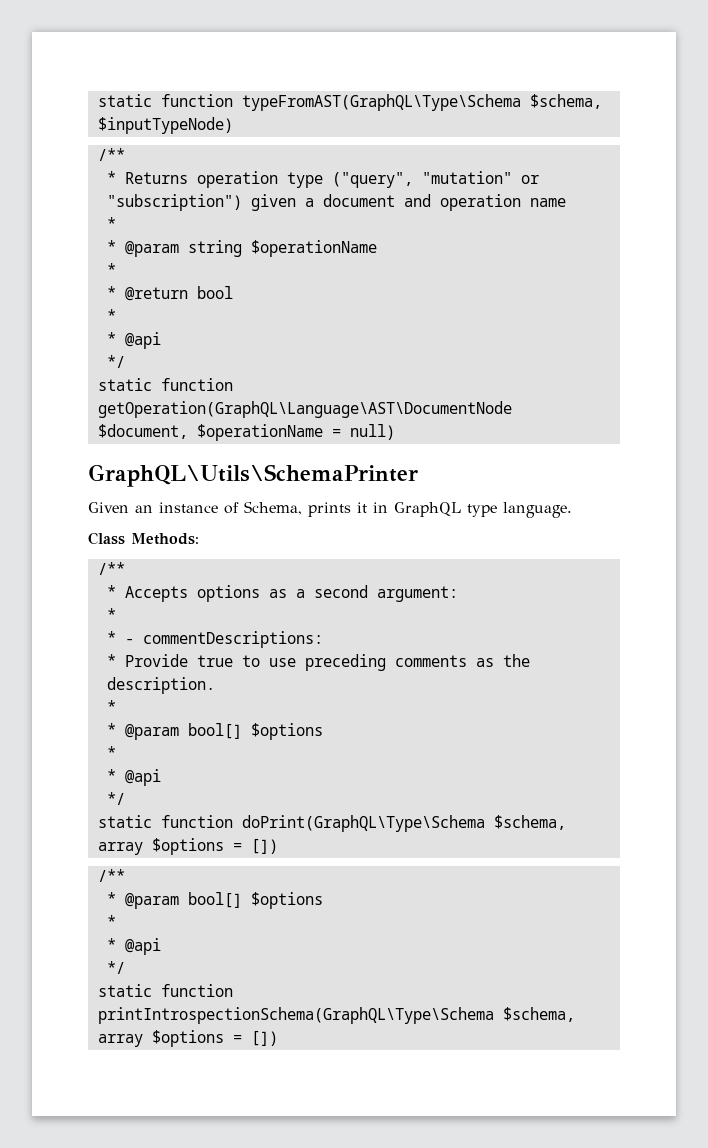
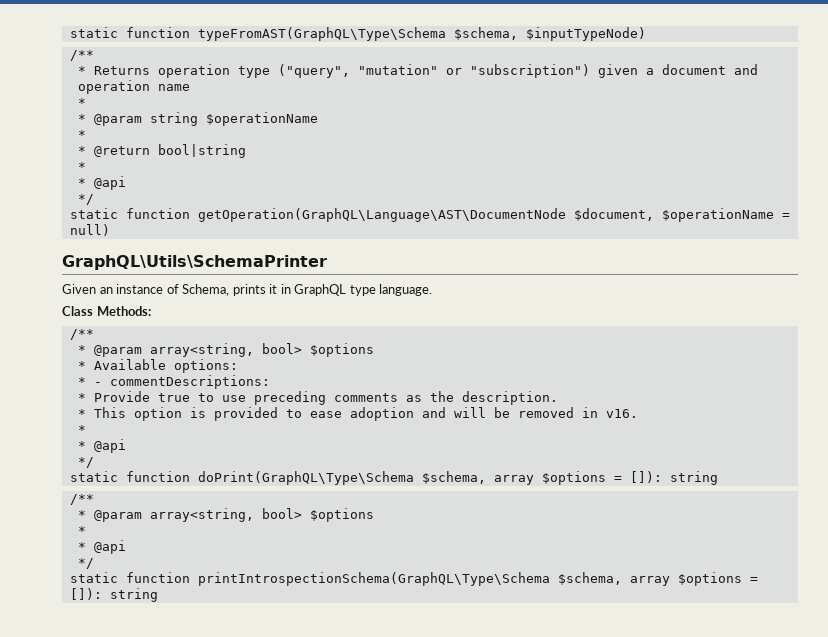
[196,286,233,299] bool -> [157,144,246,158] bool|string
[124,585,458,602] [106,608,116,621] Accepts options as a second argument: // * -> [93,343,374,357] [77,359,238,373] @param array<string, bool> $options // * Available options:
[106,723,323,740] // * @param bool[] $options -> [93,407,638,421] This option is provided to ease adoption and will be removed in v16.
[250,839,278,854] [97,869,125,882] [106,892,242,909] []) // /** // * @param bool[] -> [629,471,718,485] [69,494,94,505] [77,508,302,522] []): string // /** // * @param array<string, bool>
[250,1031,278,1046] []) -> [69,588,158,602] []): string

